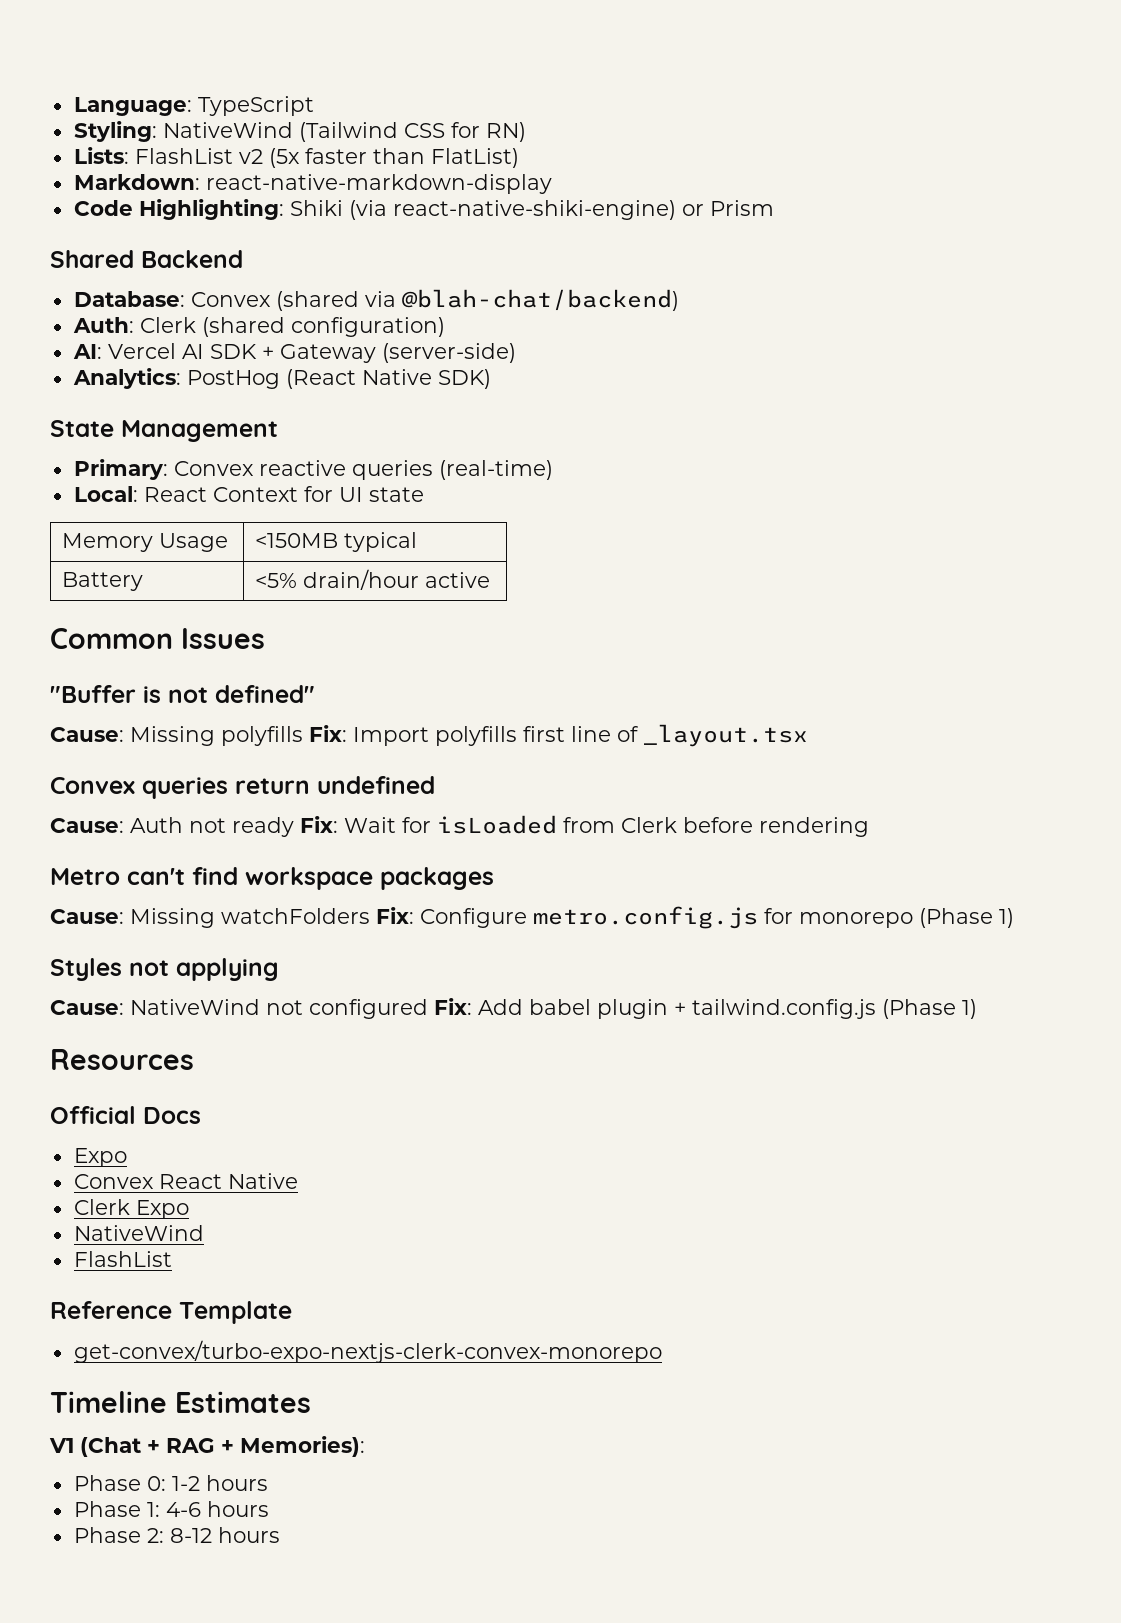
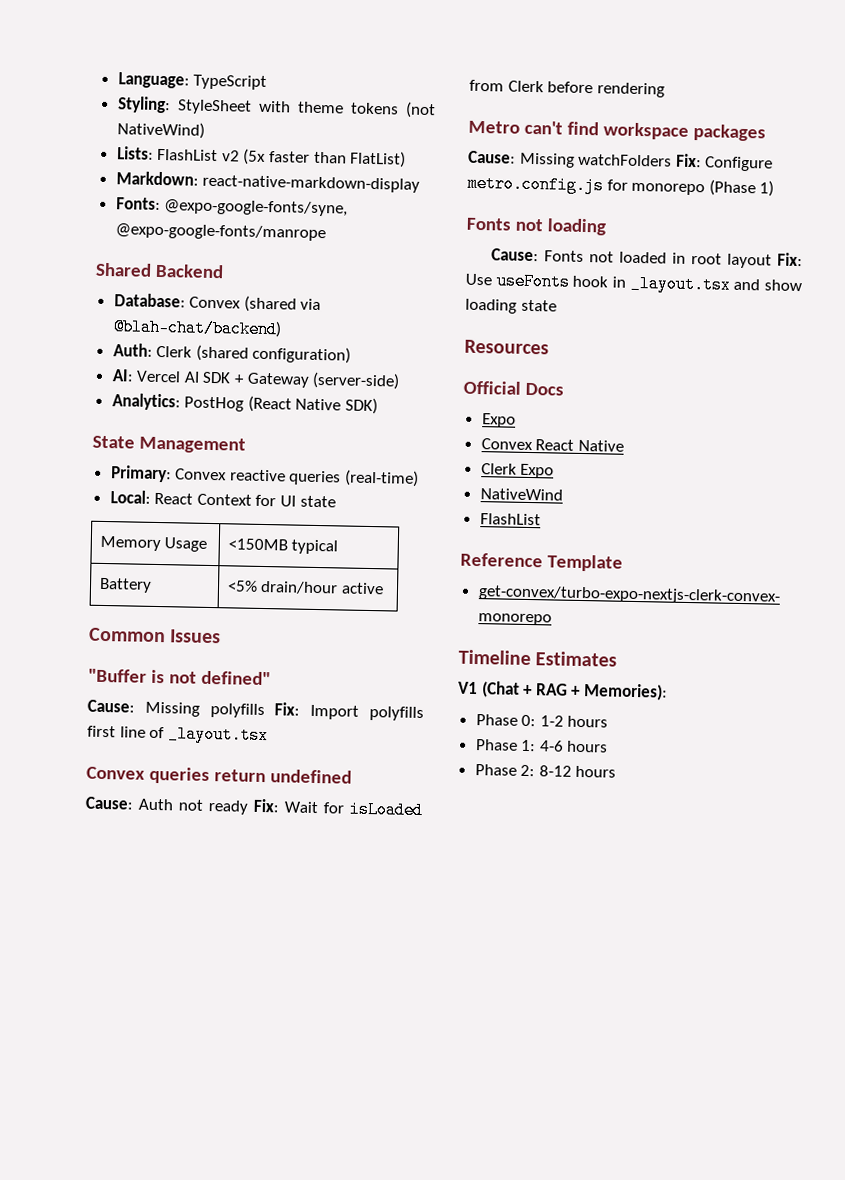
[162,122,526,142] NativeWind (Tailwind CSS for RN) -> [176,99,436,119] [116,121,205,139] StyleSheet with theme tokens (not NativeWind)
[73,199,774,220] Code Highlighting: Shiki (via react-native-shiki-engine) or Prism -> [115,197,349,217] [114,223,326,242] Fonts: @expo-google-fonts/syne, @expo-google-fonts/manrope
[50,958,279,981] [50,998,977,1019] Styles not applying // Cause: NativeWind not configured Fix: Add babel plugin + tailwind.config.js (Phase 1) -> [466,217,607,236] [490,248,803,269] [465,272,802,294] [465,298,557,314] Fonts not loading // Cause: Fonts not loaded in root layout Fix: Use useFonts hook in _layout.tsx and show loading state

